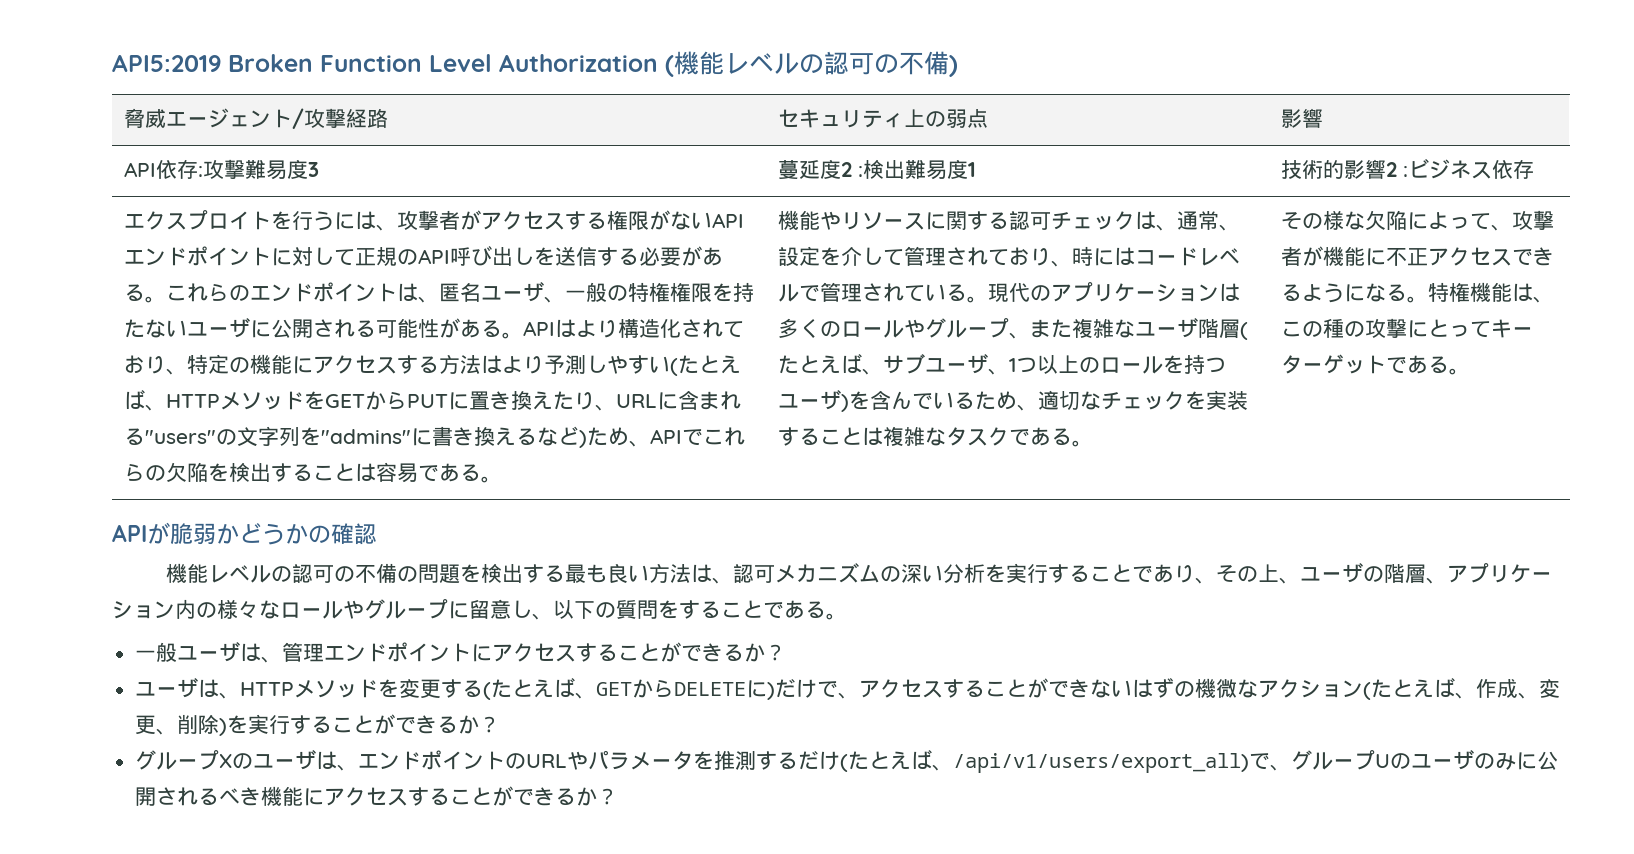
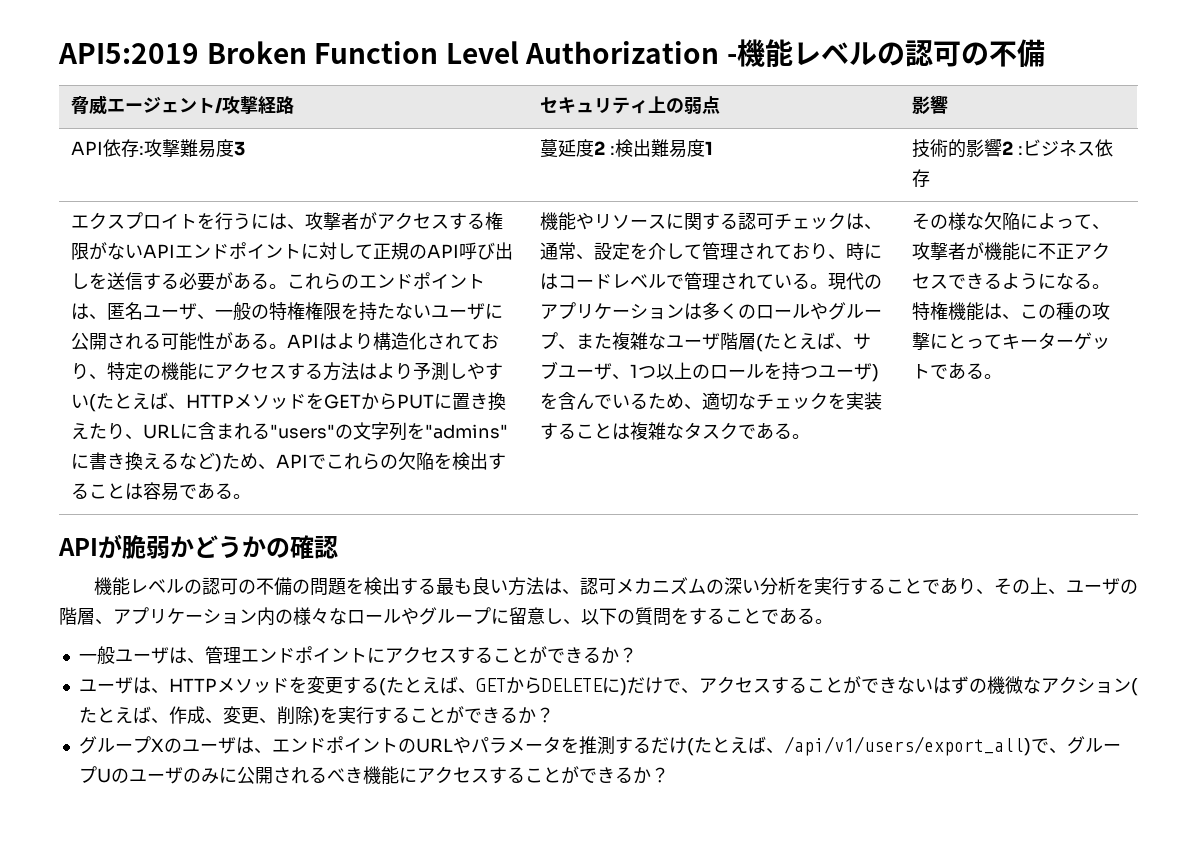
[665,51,958,77] (機能レベルの認可の不備) -> [726,39,1045,68] -機能レベルの認可の不備

